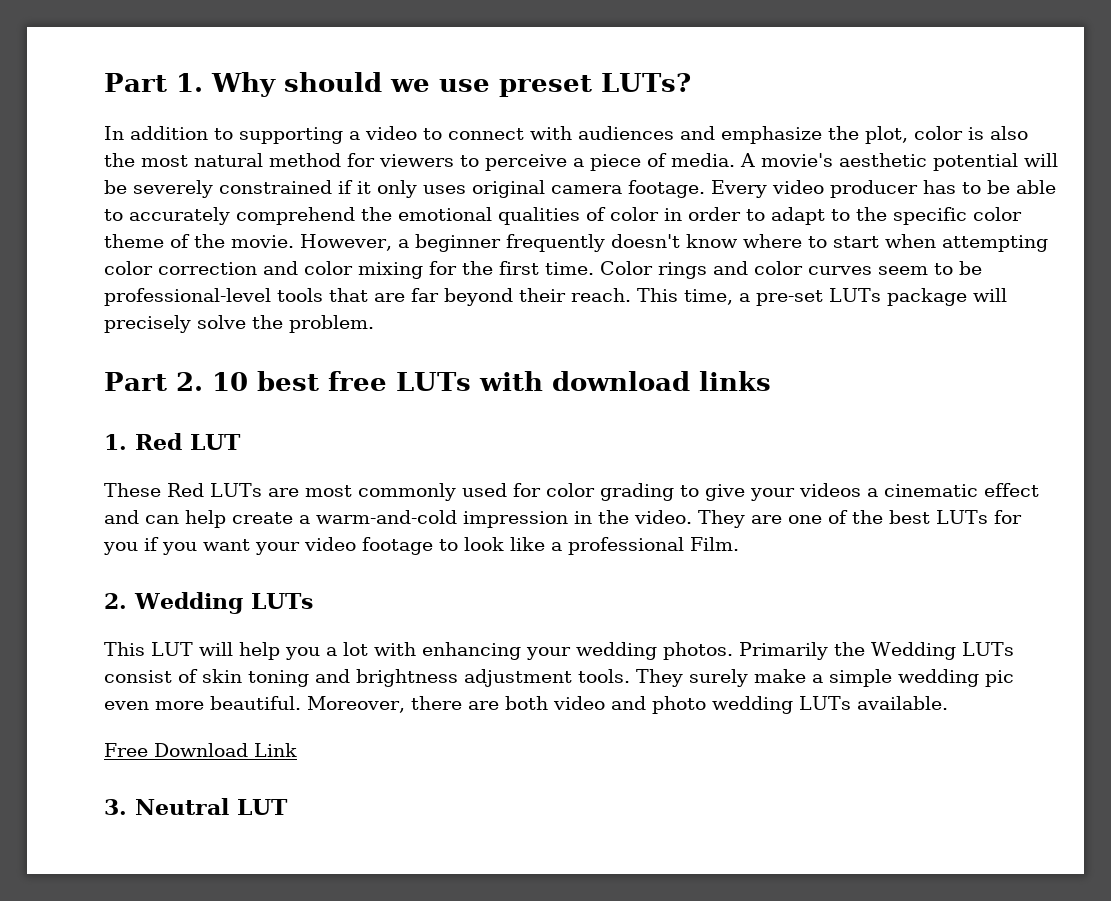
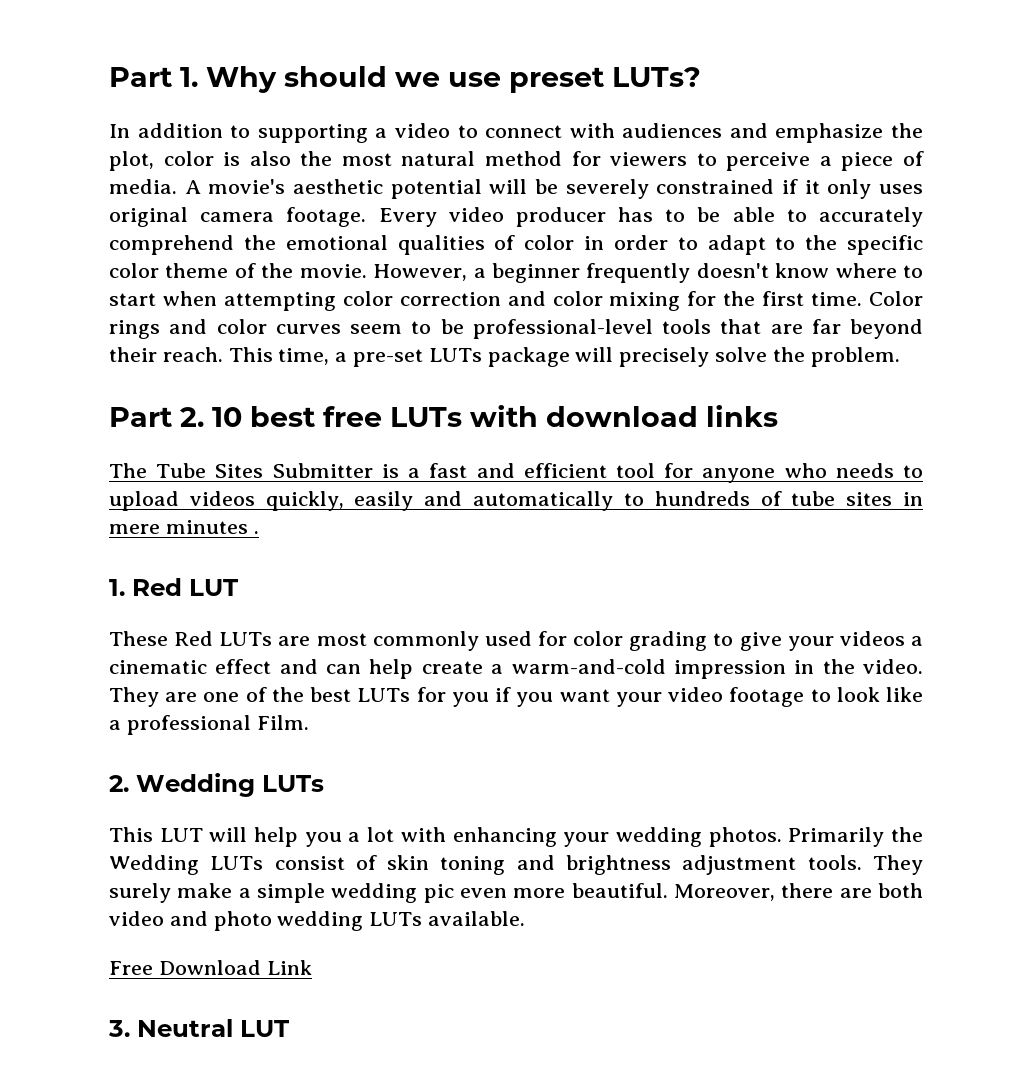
(771, 381) none -> [109,463,924,483] [109,491,924,511] [109,520,259,534] // The Tube Sites Submitter is a fast and efficient tool for anyone who needs to upload videos quickly, easily and automatically to hundreds of tube sites in mere minutes .

